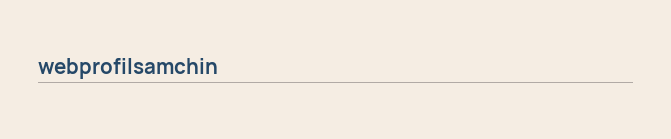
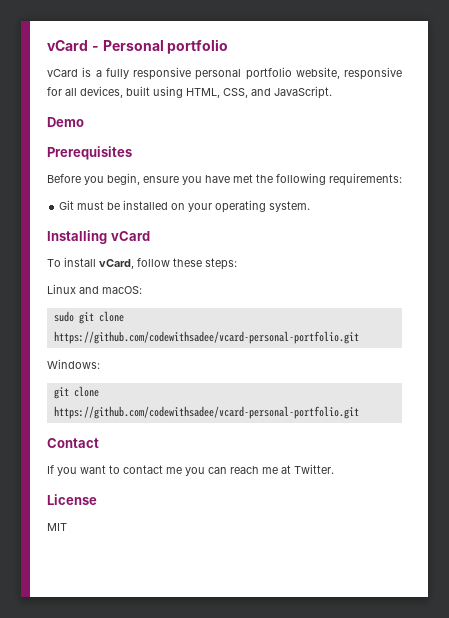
[38,58,218,79] webprofilsamchin -> [47,39,229,54] [47,67,402,80] [47,86,332,99] [47,117,84,127] [47,146,132,160] [47,173,402,186] [59,200,311,213] [47,230,150,244] [47,257,237,270] [47,284,142,294] [53,311,124,324] [53,331,359,344] [47,359,100,369] [53,386,99,399] [53,406,359,419] [47,438,99,448] [47,464,334,476] [47,494,97,505] [47,523,67,531] vCard - Personal portfolio // vCard is a fully responsive personal portfolio website, responsive for all devices, built using HTML, CSS, and JavaScript. // Demo // Prerequisites // Before you begin, ensure you have met the following requirements: // Git must be installed on your operating system. // Installing vCard // To install vCard, follow these steps: // Linux and macOS: // sudo git clone https://github.com/codewithsadee/vcard-personal-portfolio.git // Windows: // git clone https://github.com/codewithsadee/vcard-personal-portfolio.git // Contact // If you want to contact me you can reach me at Twitter. // License // MIT

